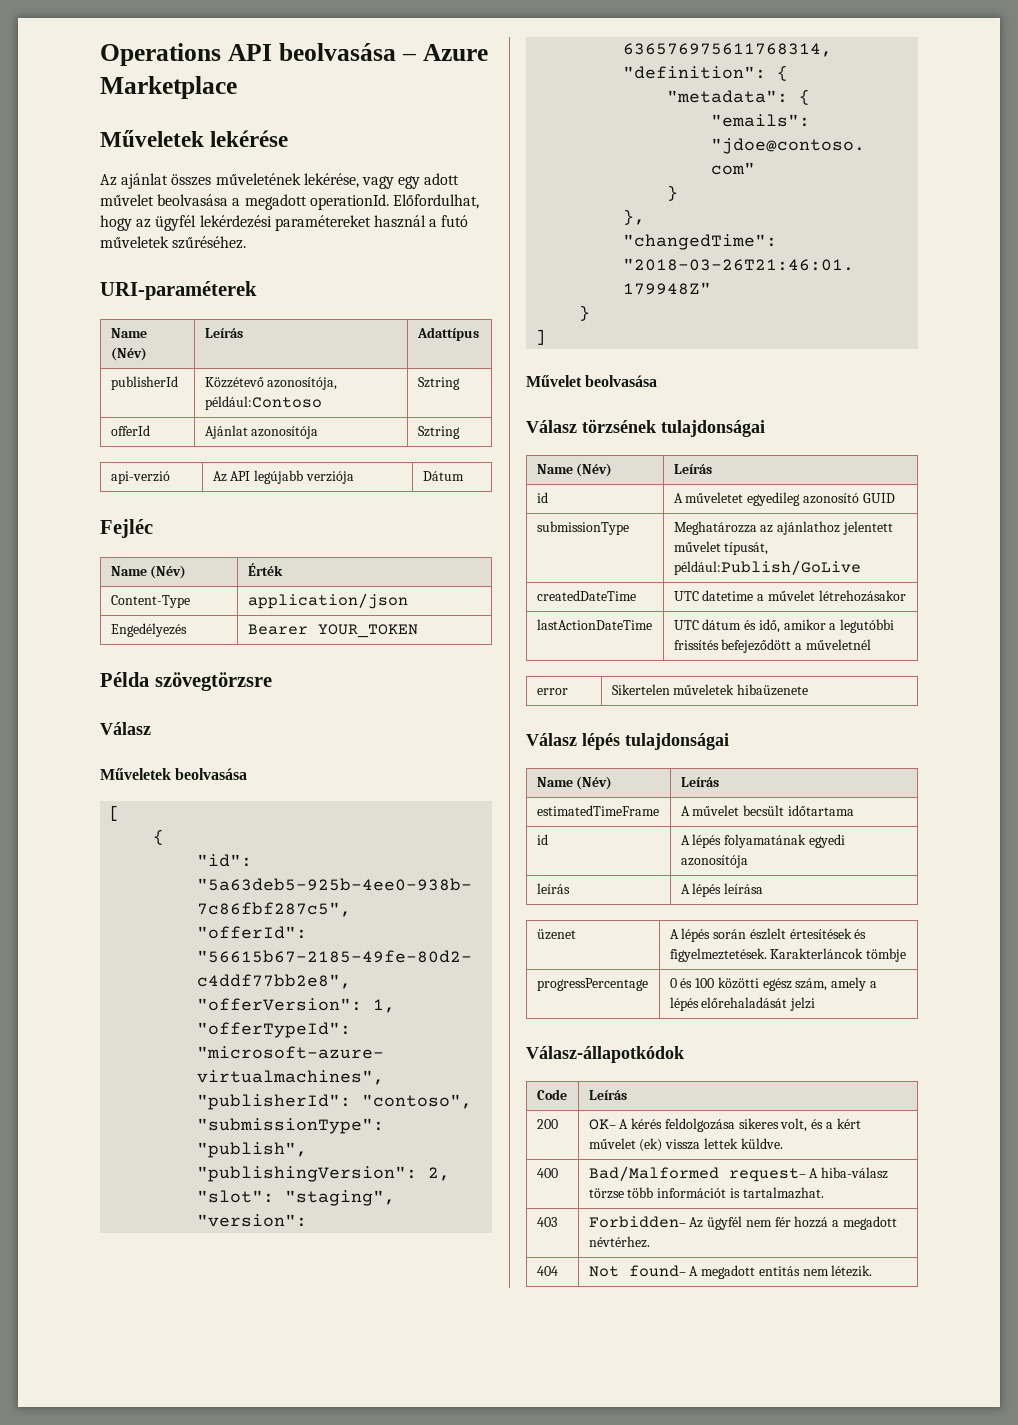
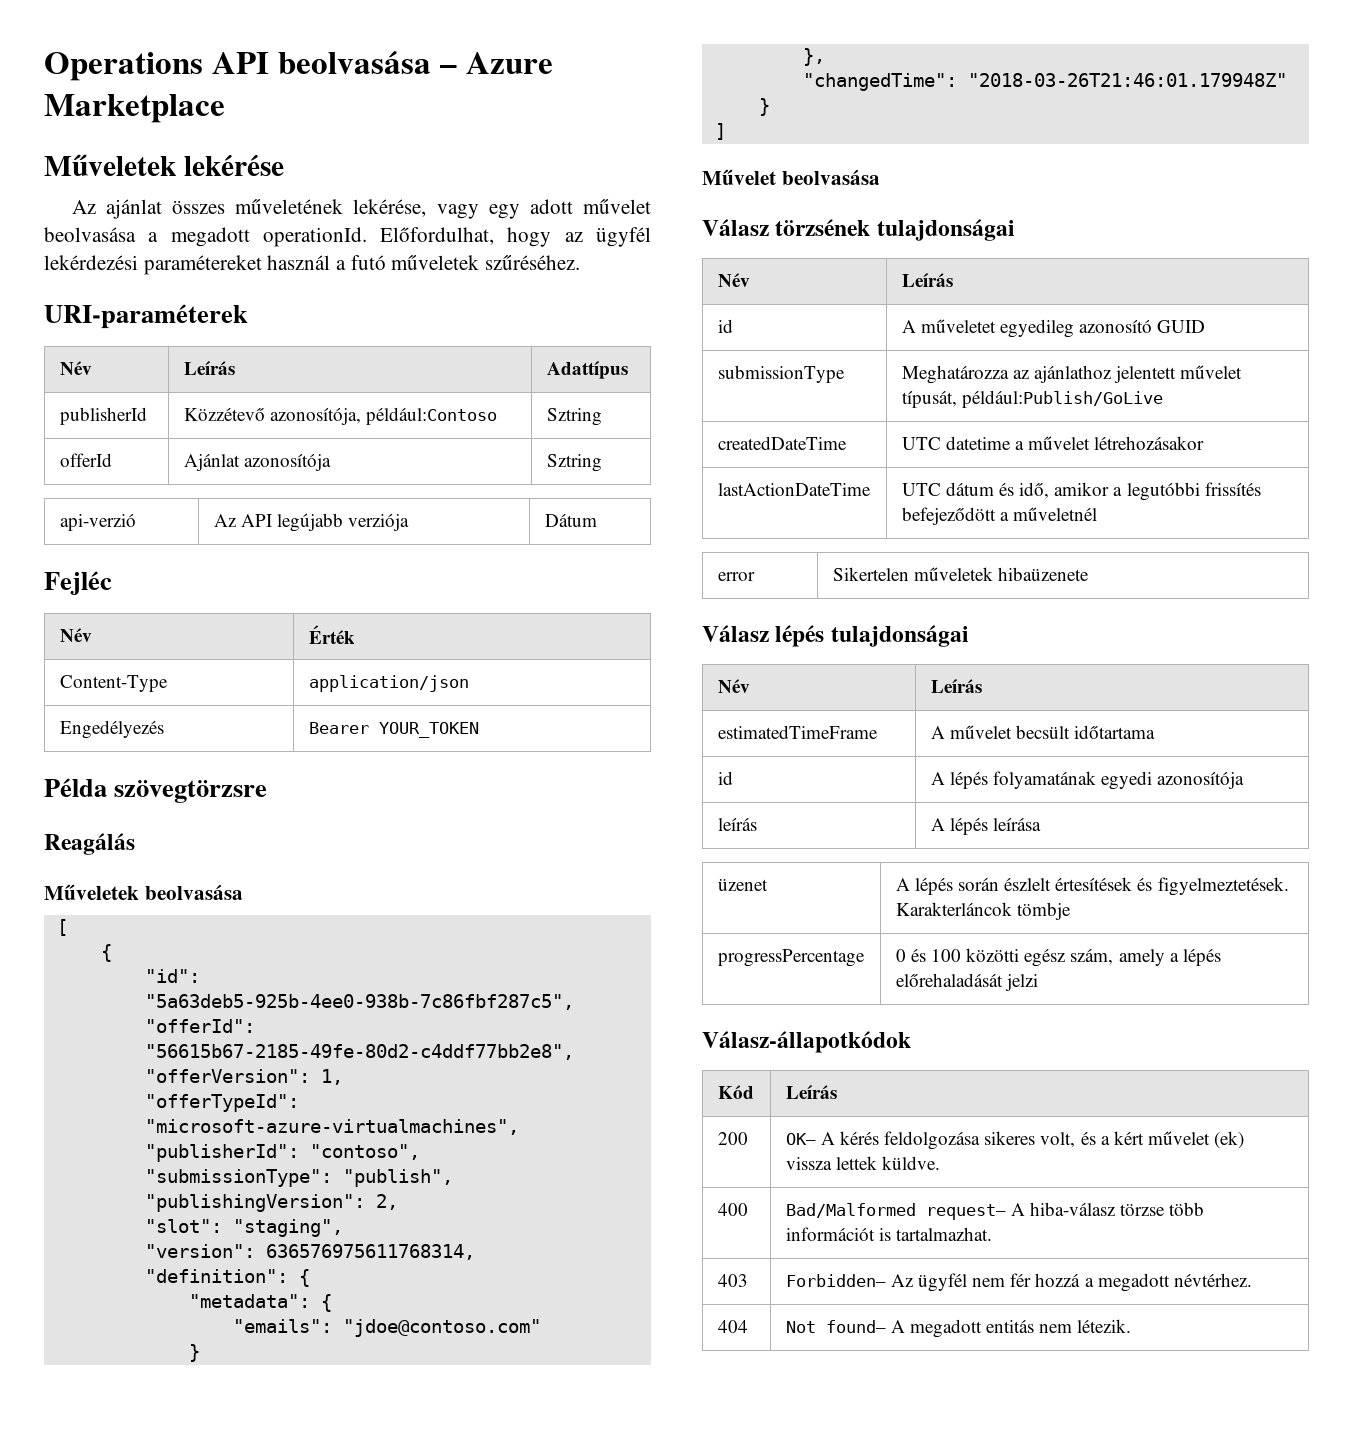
[110,328,147,338] [110,347,147,361] Name (Név) -> [59,361,92,375] Név
[110,565,187,579] Name (Név) -> [59,628,92,642] Név
[100,722,151,735] Válasz -> [44,833,135,855] Reagálás
[536,463,613,477] Name (Név) -> [717,273,750,287] Név
[536,776,613,790] Name (Név) -> [717,679,750,693] Név
[536,1089,567,1100] Code -> [717,1085,754,1099] Kód

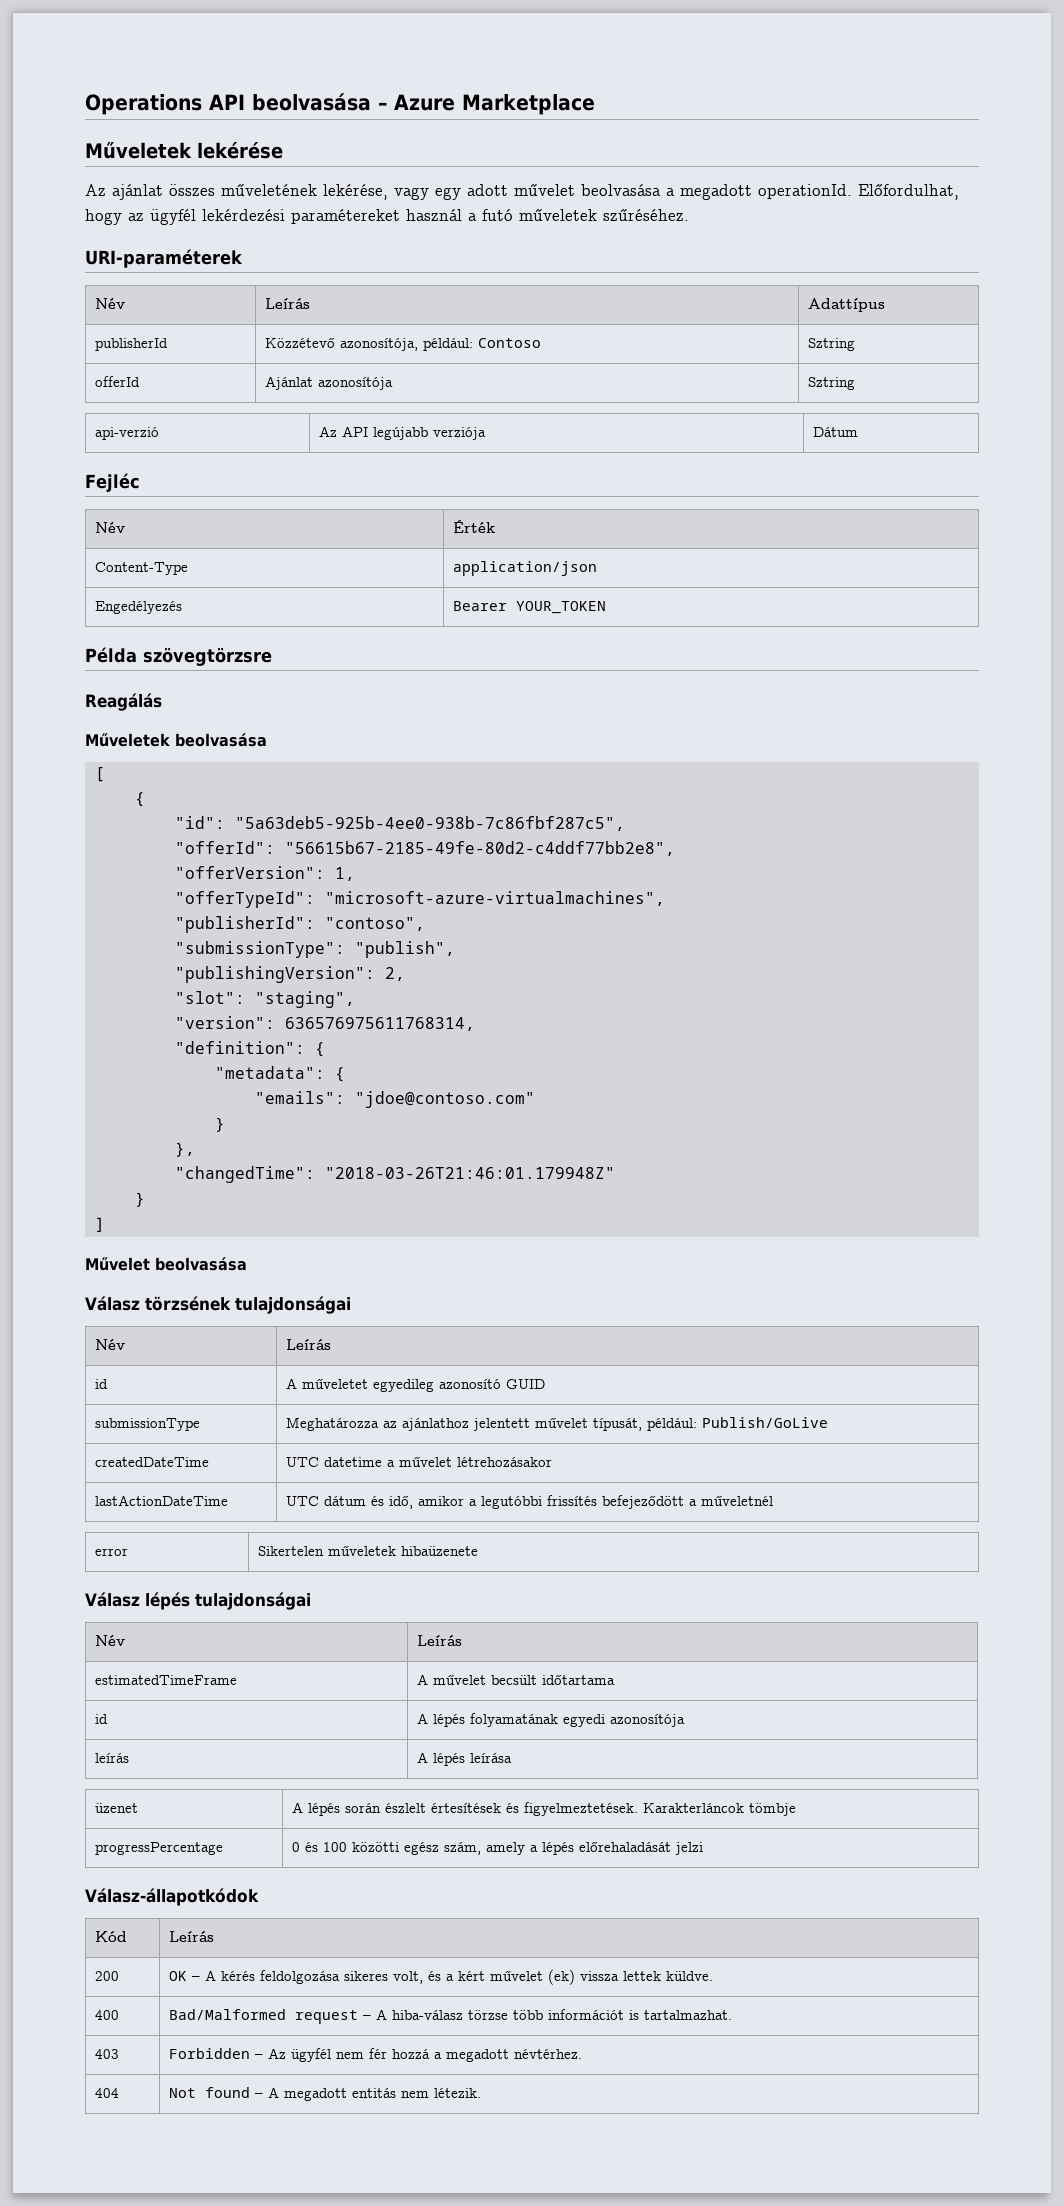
[366,407,498,425] például:Contoso -> [423,338,542,351] például: Contoso
[961,390,1163,408] például:Publish/GoLive -> [647,1417,829,1431] például: Publish/GoLive
[785,1133,816,1145] OK– -> [169,1971,201,1981] OK –
[925,1204,1006,1220] request– -> [295,2010,372,2024] request –
[785,1274,886,1287] Forbidden– -> [169,2048,264,2059] Forbidden –
[825,1320,886,1333] found– -> [205,2087,264,2098] found –

